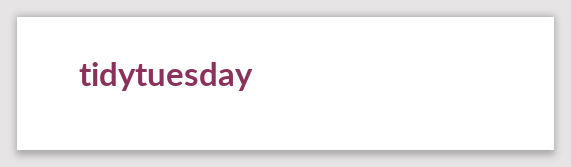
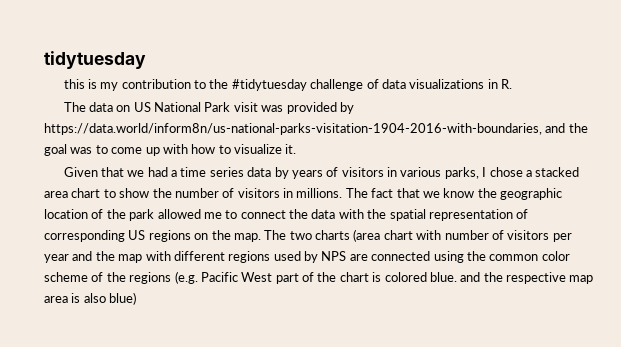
(253, 76) none -> [63,79,512,91] [63,102,354,114] [44,123,588,135] [44,144,297,156] [63,167,580,179] [44,188,562,200] [44,209,529,221] [44,229,572,242] [44,251,570,263] [44,271,594,284] [44,292,137,305] // this is my contribution to the #tidytuesday challenge of data visualizations in R. // The data on US National Park visit was provided by https://data.world/inform8n/us-national-parks-visitation-1904-2016-with-boundaries, and the goal was to come up with how to visualize it. // Given that we had a time series data by years of visitors in various parks, I chose a stacked area chart to show the number of visitors in millions. The fact that we know the geographic location of the park allowed me to connect the data with the spatial representation of corresponding US regions on the map. The two charts (area chart with number of visitors per year and the map with different regions used by NPS are connected using the common color scheme of the regions (e.g. Pacific West part of the chart is colored blue. and the respective map area is also blue)

